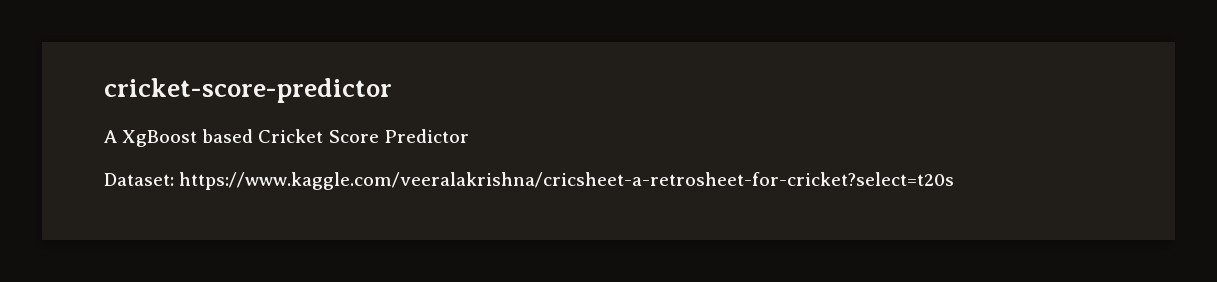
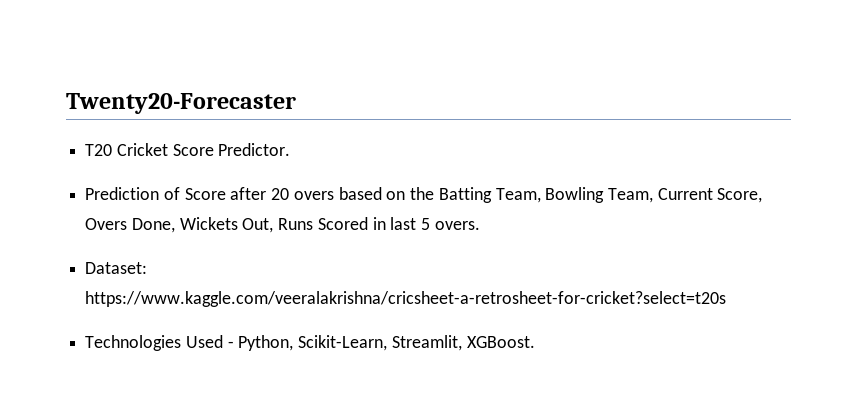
[104,78,392,103] [104,129,469,147] [104,172,955,190] cricket-score-predictor // A XgBoost based Cricket Score Predictor // Dataset: https://www.kaggle.com/veeralakrishna/cricsheet-a-retrosheet-for-cricket?select=t20s -> [66,93,296,114] [85,143,291,156] [85,187,763,203] [85,217,480,233] [85,262,148,274] [85,291,727,307] [85,335,535,351] Twenty20-Forecaster // T20 Cricket Score Predictor. // Prediction of Score after 20 overs based on the Batting Team, Bowling Team, Current Score, Overs Done, Wickets Out, Runs Scored in last 5 overs. // Dataset: https://www.kaggle.com/veeralakrishna/cricsheet-a-retrosheet-for-cricket?select=t20s // Technologies Used - Python, Scikit-Learn, Streamlit, XGBoost.

